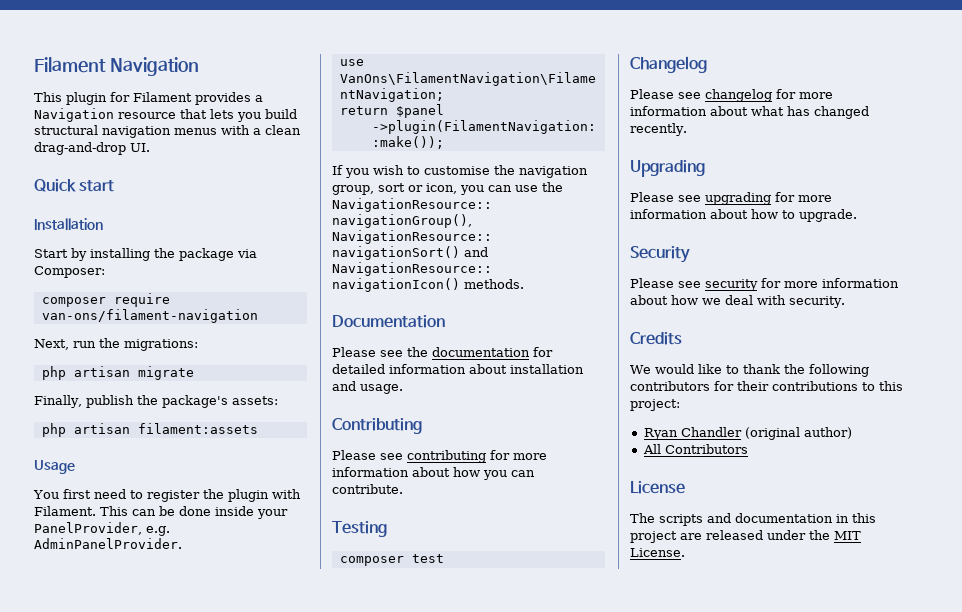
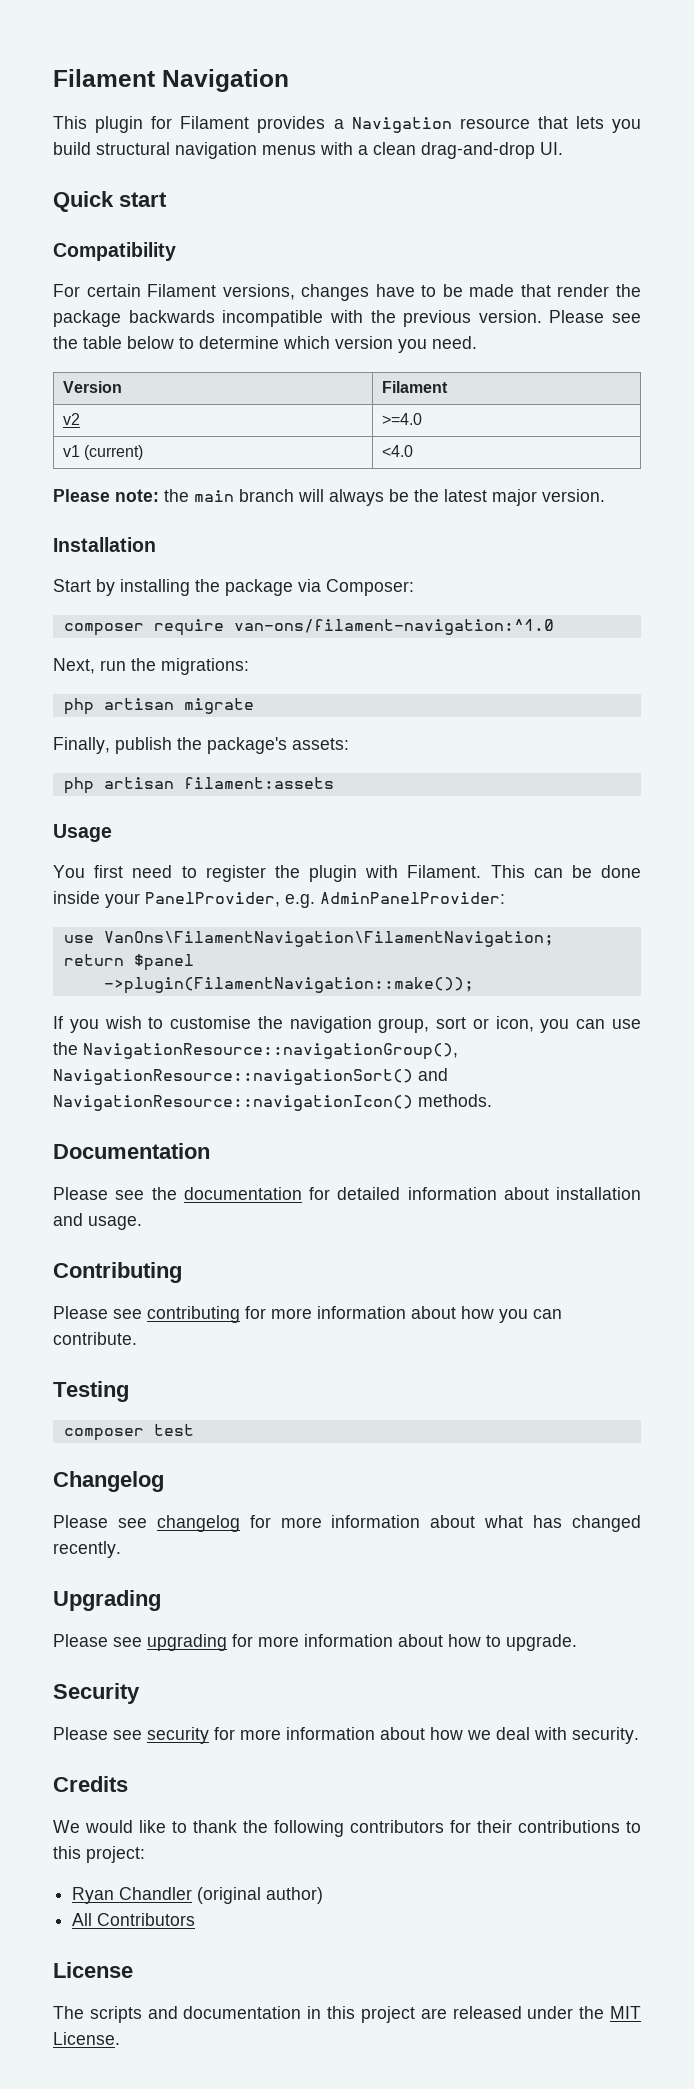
(115, 186) none -> [53,242,176,261] [53,284,641,301] [53,310,641,327] [53,336,477,353] [62,381,122,393] [381,381,448,393] [62,413,80,425] [381,413,422,425] [62,445,144,460] [381,445,413,457] [53,489,605,506] // Compatibility // For certain Filament versions, changes have to be made that render the package backwards incompatible with the previous version. Please see the table below to determine which version you need. // Version | Filament // v2 | >=4.0 // v1 (current) | <4.0 // Please note: the main branch will always be the latest major version.
[41,309,258,323] van-ons/filament-navigation -> [233,619,554,635] van-ons/filament-navigation:^1.0
[34,538,182,549] AdminPanelProvider. -> [320,892,505,904] AdminPanelProvider:

